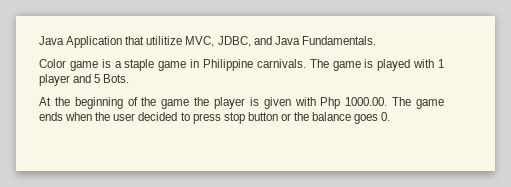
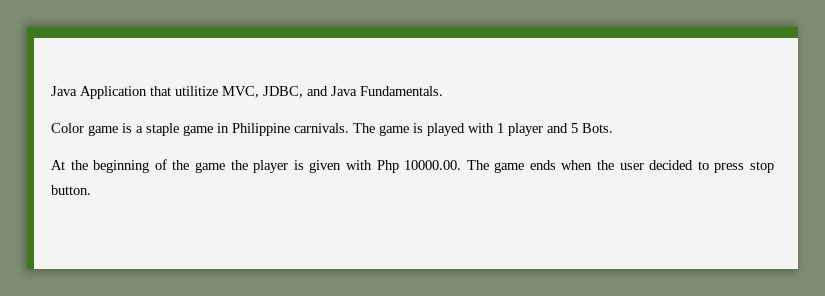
[345,97,388,106] 1000.00. -> [404,160,462,170] 10000.00.
[247,112,391,124] button or the balance goes 0. -> [51,185,91,195] button.

